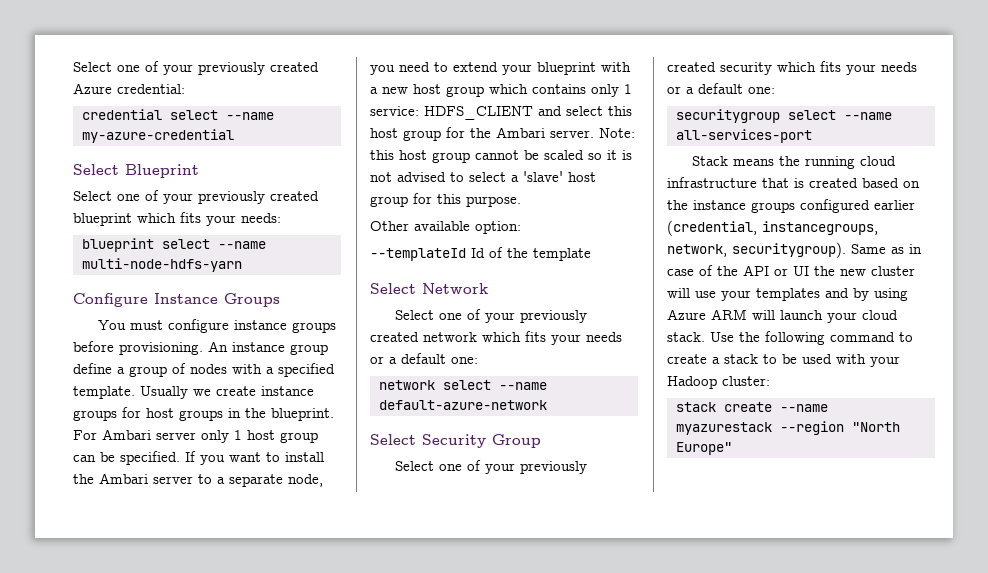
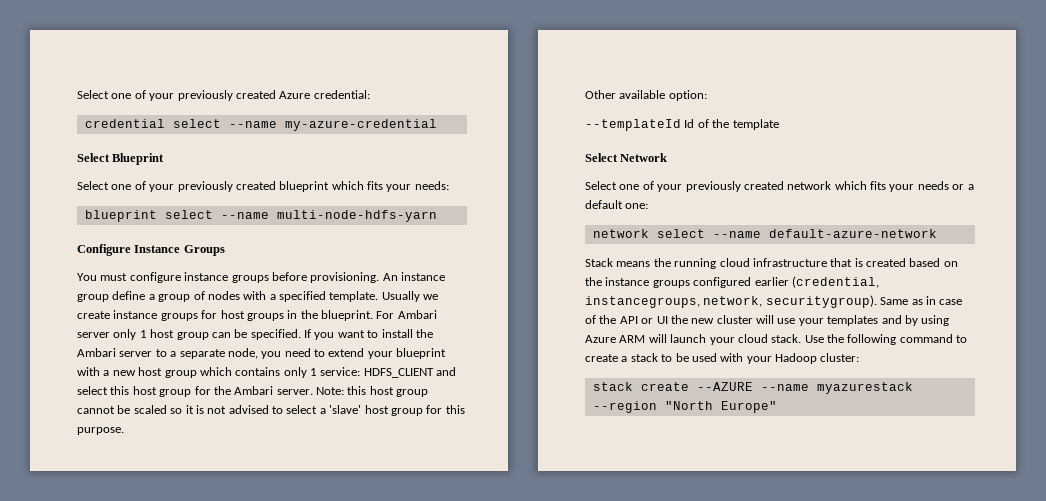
[370,434,541,448] [394,460,587,474] [667,61,917,75] [667,83,775,94] [676,109,892,123] [676,129,812,143] // Select Security Group // Select one of your previously created security which fits your needs or a default one: // securitygroup select --name all-services-port -> (937, 233) none
(772, 407) none -> [696,382,753,391] --AZURE

